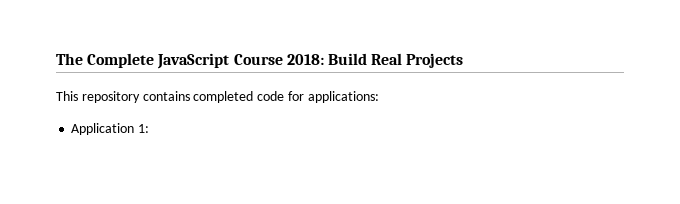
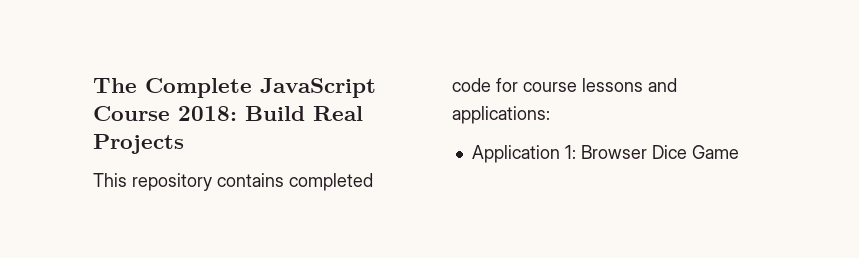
(304, 96) none -> [523,78,677,92] course lessons and
(150, 128) none -> [580,145,739,159] Browser Dice Game

